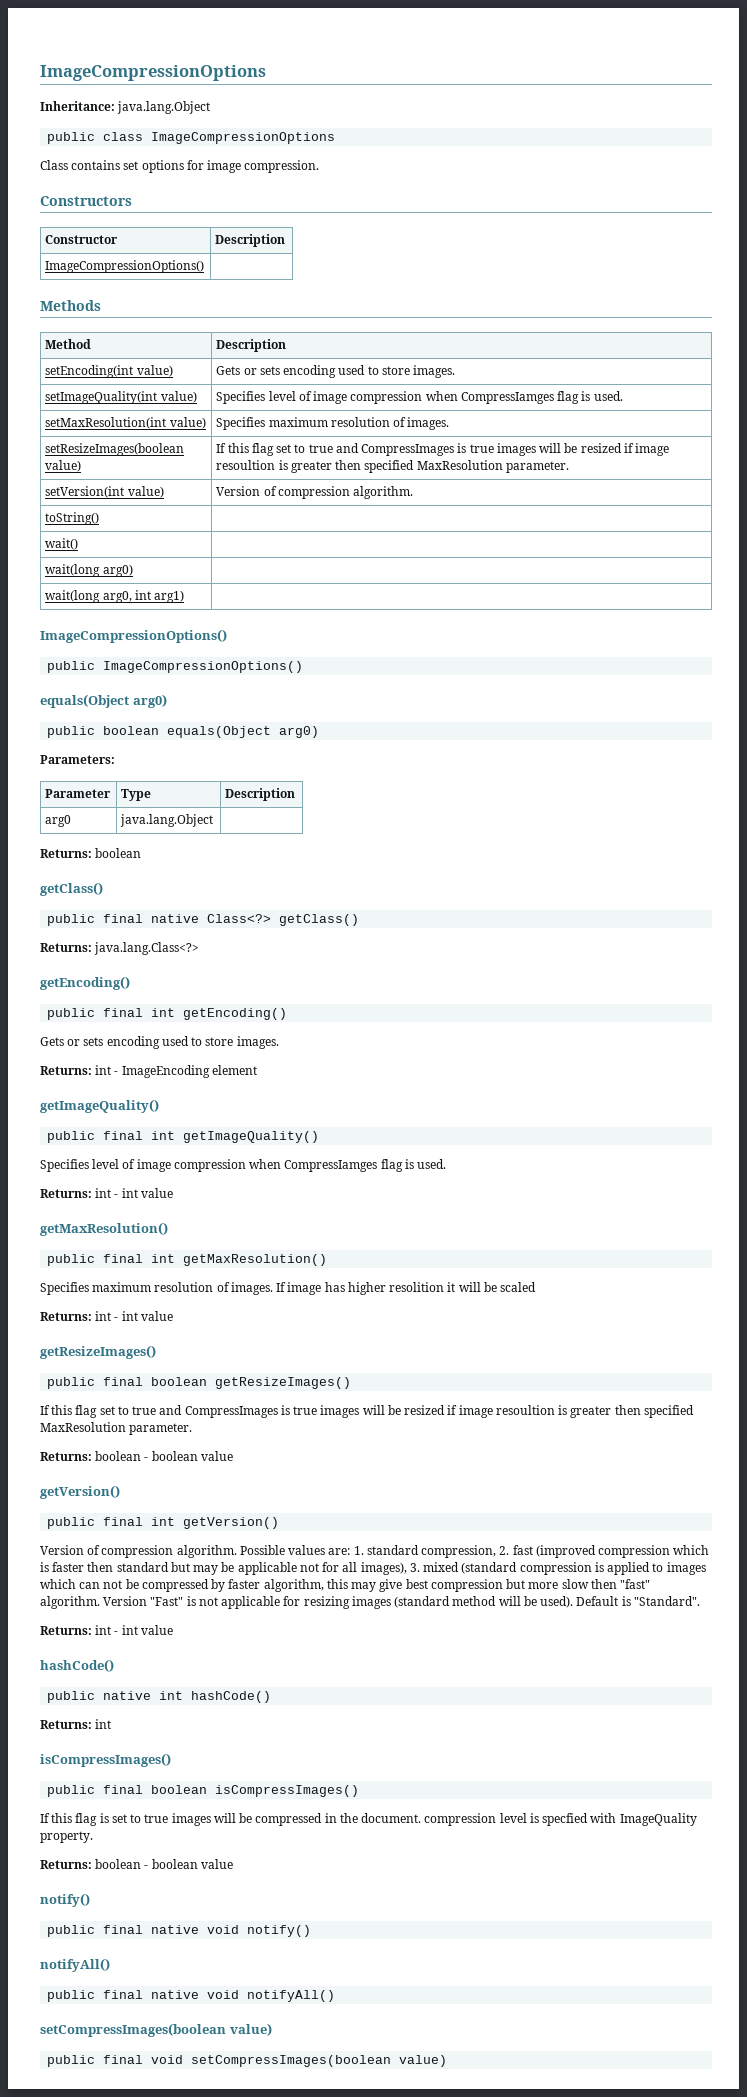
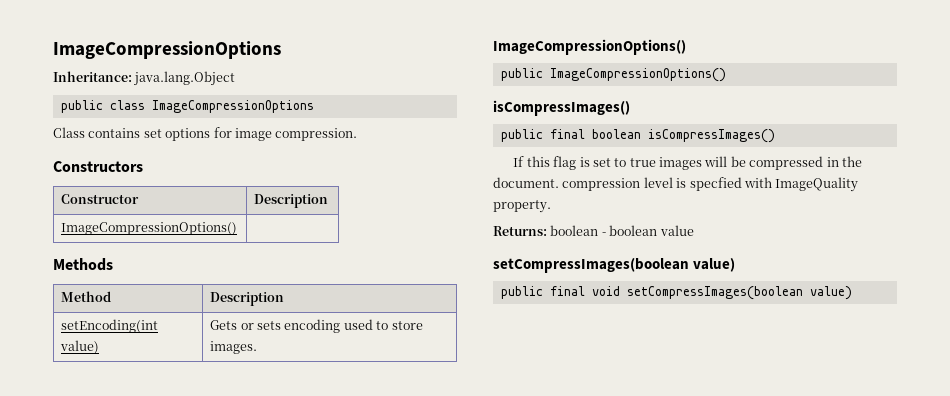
[45,391,197,404] [216,391,623,404] [45,417,206,429] [216,417,450,430] [45,443,185,456] [45,460,82,472] [216,443,670,456] [216,460,569,473] [45,486,164,498] [216,486,414,499] [45,512,100,525] [45,538,79,550] [45,564,133,577] [45,590,185,603] [40,629,227,643] [47,661,304,673] [40,694,167,708] [47,726,320,738] [40,755,115,764] [45,789,112,798] [121,789,152,801] [225,788,296,801] [45,815,72,827] [120,814,214,827] [40,848,142,858] [40,882,103,896] [47,914,360,926] [40,942,200,955] [40,976,130,990] [47,1008,288,1020] [40,1036,279,1049] [40,1065,257,1078] [40,1099,159,1113] [47,1131,320,1143] [40,1159,447,1172] [40,1188,173,1198] [40,1222,168,1236] [47,1254,328,1266] [40,1282,537,1295] [40,1311,173,1321] [40,1345,156,1359] [47,1377,352,1389] [40,1405,694,1418] [40,1422,193,1435] [40,1451,233,1461] [40,1485,120,1499] [47,1517,280,1529] [40,1545,710,1558] [40,1562,706,1575] [40,1579,651,1592] [40,1596,700,1609] [40,1625,173,1635] [40,1659,114,1672] [47,1691,272,1703] [40,1719,112,1729] // setImageQuality(int value) | Specifies level of image compression when CompressIamges flag is used. // setMaxResolution(int value) | Specifies maximum resolution of images. // setResizeImages(boolean value) | If this flag set to true and CompressImages is true images will be resized if image resoultion is greater then specified MaxResolution parameter. // setVersion(int value) | Version of compression algorithm. // toString() | // wait() | // wait(long arg0) | // wait(long arg0, int arg1) | // ImageCompressionOptions() // public ImageCompressionOptions() // equals(Object arg0) // public boolean equals(Object arg0) // Parameters: // Parameter | Type | Description // arg0 | java.lang.Object | // Returns: boolean // getClass() // public final native Class<?> getClass() // Returns: java.lang.Class<?> // getEncoding() // public final int getEncoding() // Gets or sets encoding used to store images. // Returns: int - ImageEncoding element // getImageQuality() // public final int getImageQuality() // Specifies level of image compression when CompressIamges flag is used. // Returns: int - int value // getMaxResolution() // public final int getMaxResolution() // Specifies maximum resolution of images. If image has higher resolition it will be scaled // Returns: int - int value // getResizeImages() // public final boolean getResizeImages() // If this flag set to true and CompressImages is true images will be resized if image resoultion is greater then specified MaxResolution parameter. // Returns: boolean - boolean value // getVersion() // public final int getVersion() // Version of compression algorithm. Possible values are: 1. standard compression, 2. fast (improved compression which is faster then standard but may be applicable not for all images), 3. mixed (standard compression is applied to images which can not be compressed by faster algorithm, this may give best compression but more slow then "fast" algorithm. Version "Fast" is not applicable for resizing images (standard method will be used). Default is "Standard". // Returns: int - int value // hashCode() // public native int hashCode() // Returns: int -> [493,39,686,55] [500,68,726,82] // ImageCompressionOptions() // public ImageCompressionOptions()
[40,1893,90,1907] [47,1925,312,1937] [40,1958,110,1972] [47,1990,336,2002] // notify() // public final native void notify() // notifyAll() // public final native void notifyAll() -> (694, 230) none

